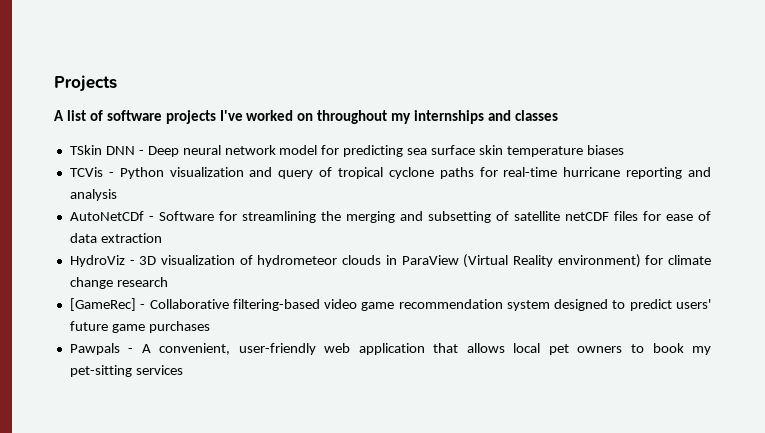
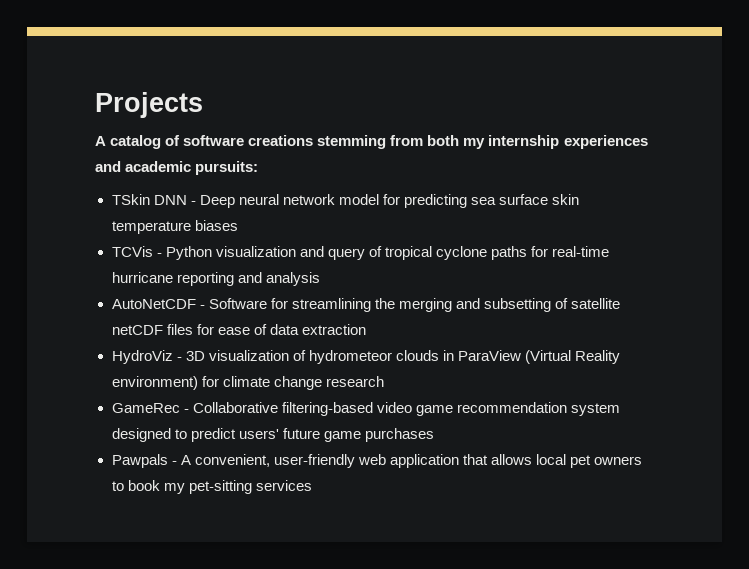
[66,110,86,121] list -> [110,135,162,149] catalog
[165,110,558,124] projects I've worked on throughout my internships and classes -> [248,135,648,149] [95,161,259,175] creations stemming from both my internship experiences and academic pursuits:
[69,211,144,221] AutoNetCDf -> [111,299,196,309] AutoNetCDF
[69,298,136,311] [GameRec] -> [111,403,180,413] GameRec

